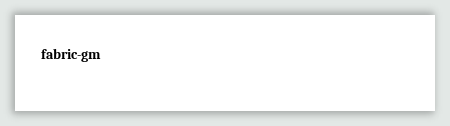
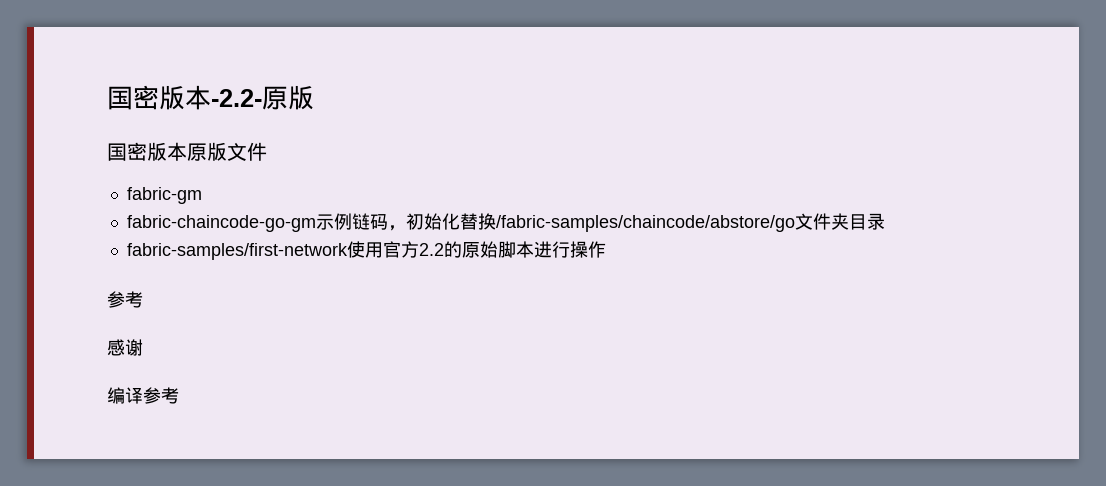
[41,48,101,62] fabric-gm -> [107,85,314,110] [107,142,267,161] [126,187,202,204] [126,213,885,232] [126,241,606,260] [107,291,143,308] [107,339,143,356] [107,387,179,404] 国密版本-2.2-原版 // 国密版本原版文件 // fabric-gm // fabric-chaincode-go-gm示例链码，初始化替换/fabric-samples/chaincode/abstore/go文件夹目录 // fabric-samples/first-network使用官方2.2的原始脚本进行操作 // 参考 // 感谢 // 编译参考

